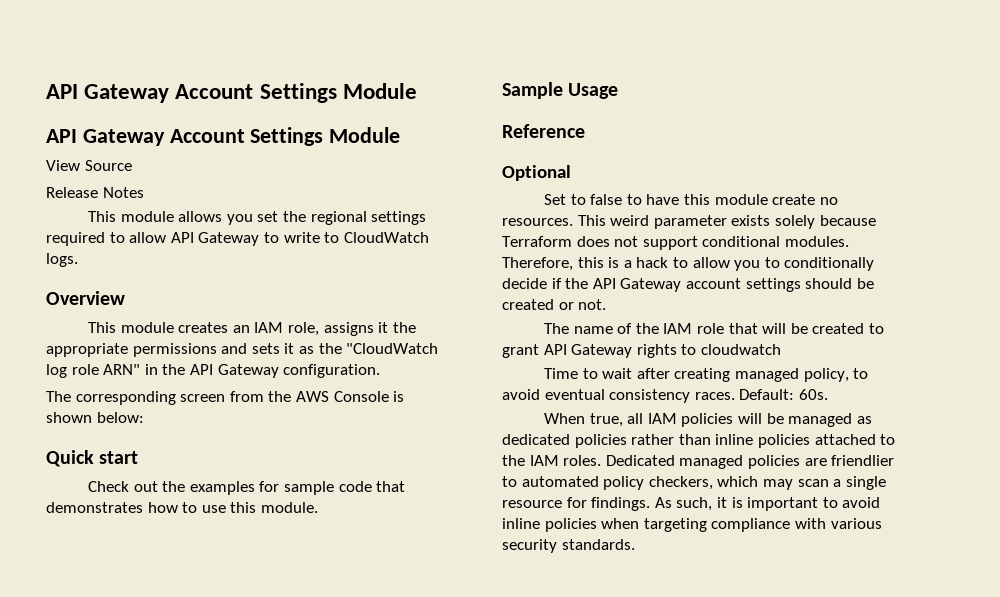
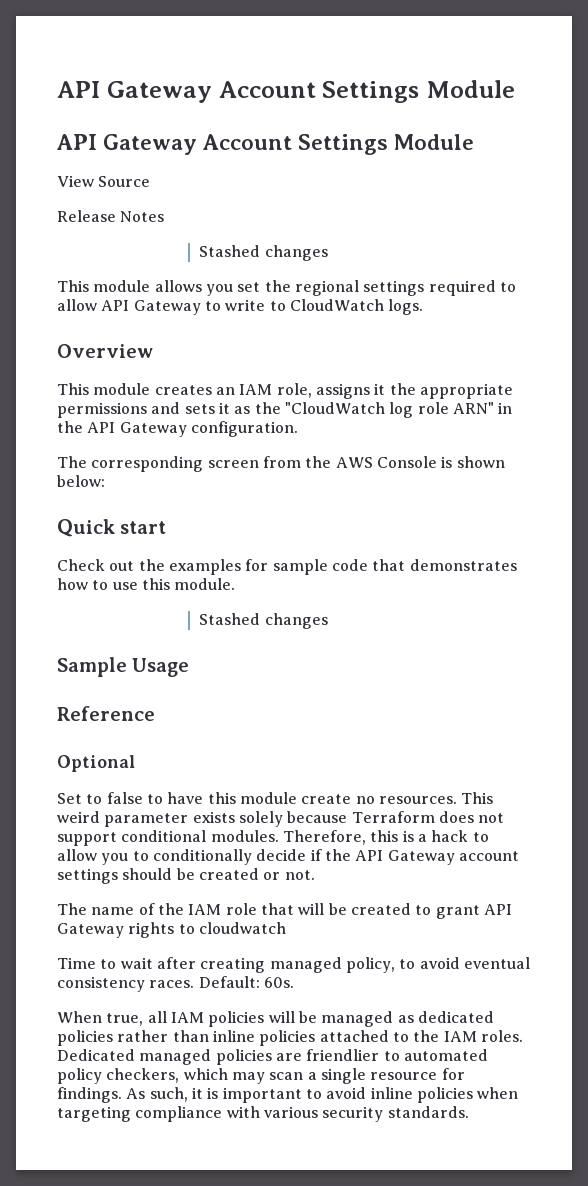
(144, 192) none -> [199,245,328,261] // Stashed changes
(318, 507) none -> [199,613,328,629] // Stashed changes

